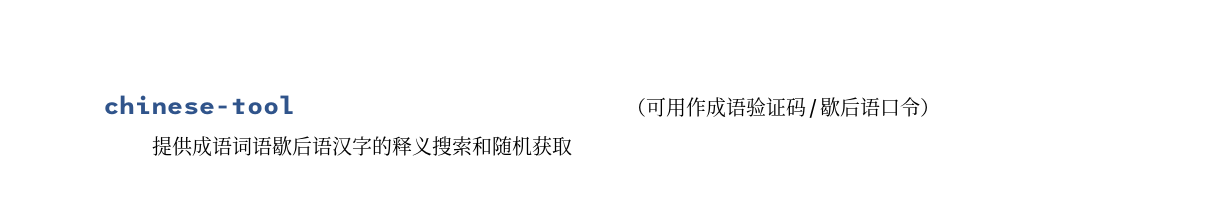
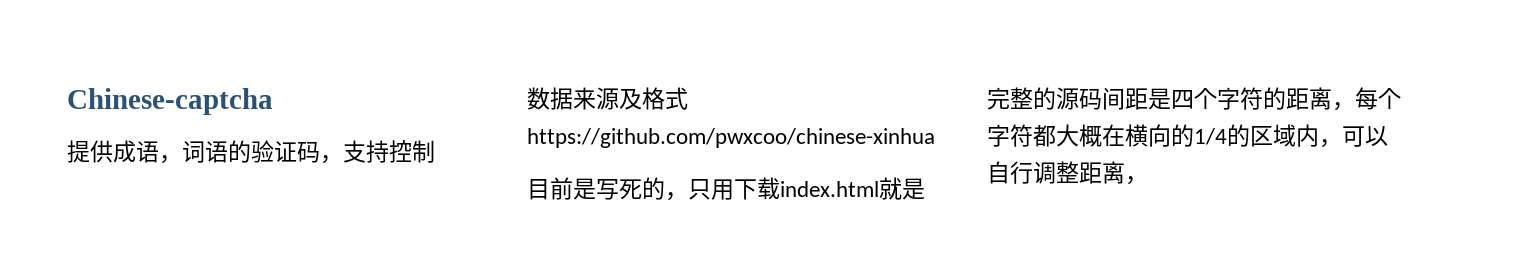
[103,95,295,115] chinese-tool -> [67,88,273,115] Chinese-captcha
[232,136,573,156] [626,97,940,118] 词语歇后语汉字的释义搜索和随机获取（可用作成语验证码/歇后语口令） -> [159,140,435,164] [527,87,688,110] [527,128,935,148] [527,177,925,201] [987,87,1401,111] [987,124,1388,148] [987,161,1148,185] ，词语的验证码，支持控制 // 数据来源及格式https://github.com/pwxcoo/chinese-xinhua // 目前是写死的，只用下载index.html就是完整的源码间距是四个字符的距离，每个字符都大概在横向的1/4的区域内，可以自行调整距离，

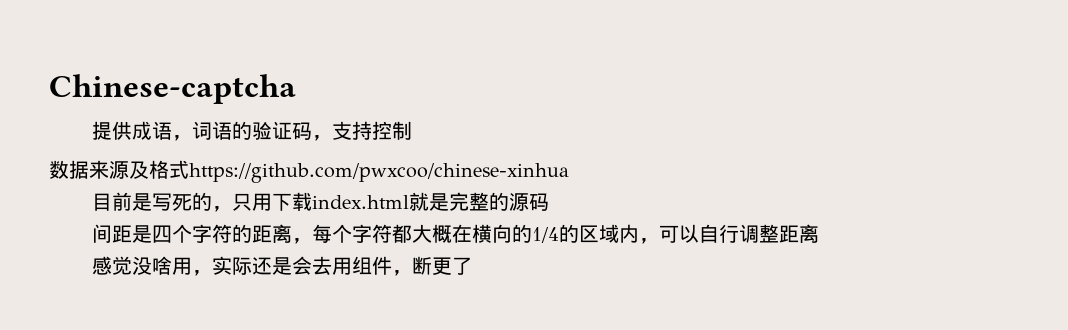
(1102, 99) none -> (549, 202) //
[1125,176,1148,185] ， -> [91,256,472,276] // 感觉没啥用，实际还是会去用组件，断更了

